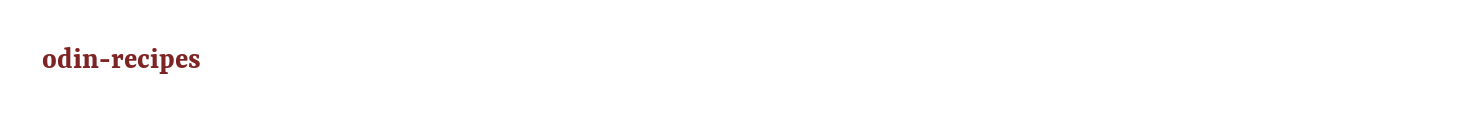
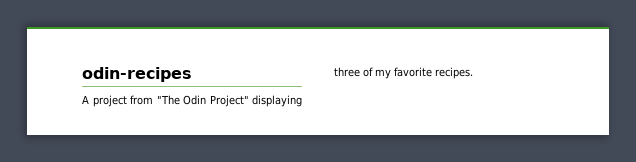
(201, 60) none -> [82,95,302,107] [334,67,473,79] // A project from "The Odin Project" displaying three of my favorite recipes.

